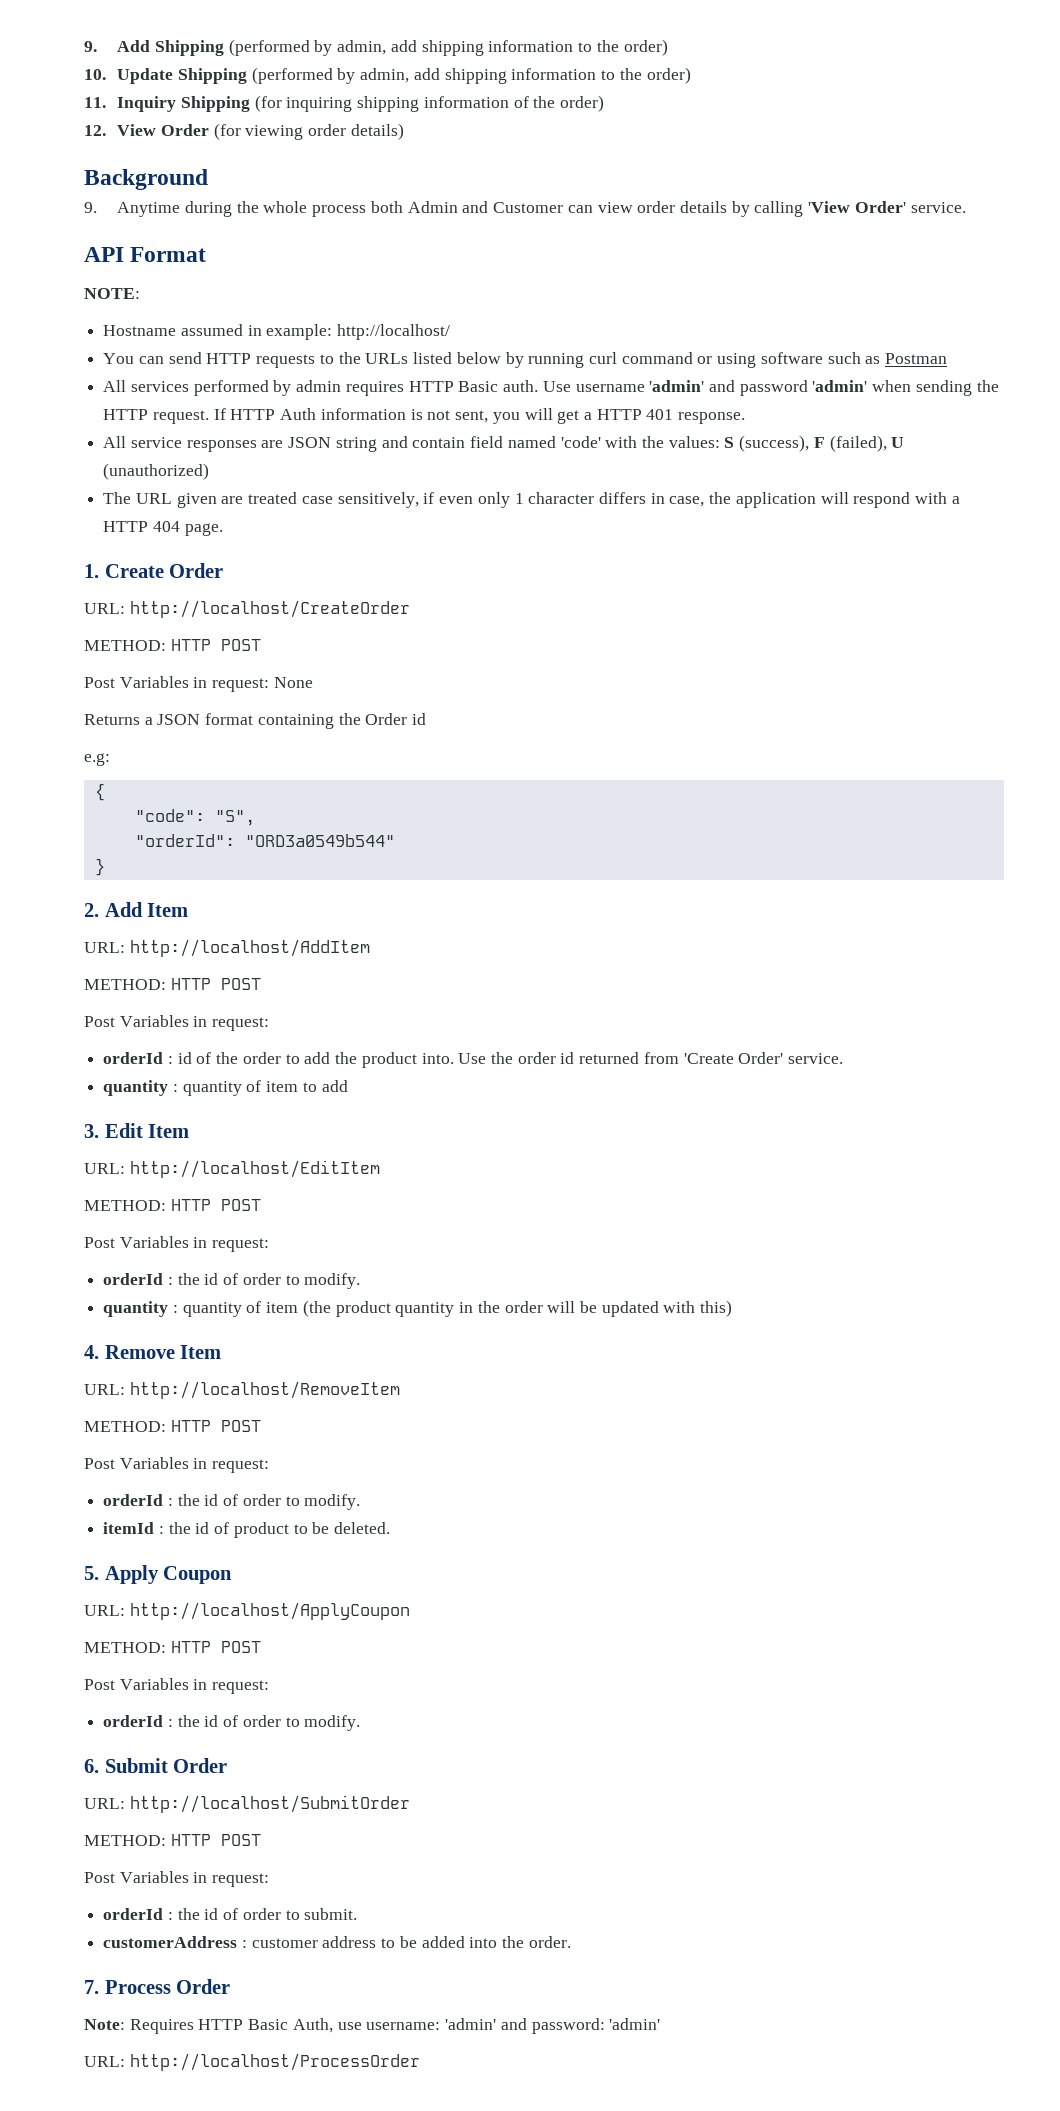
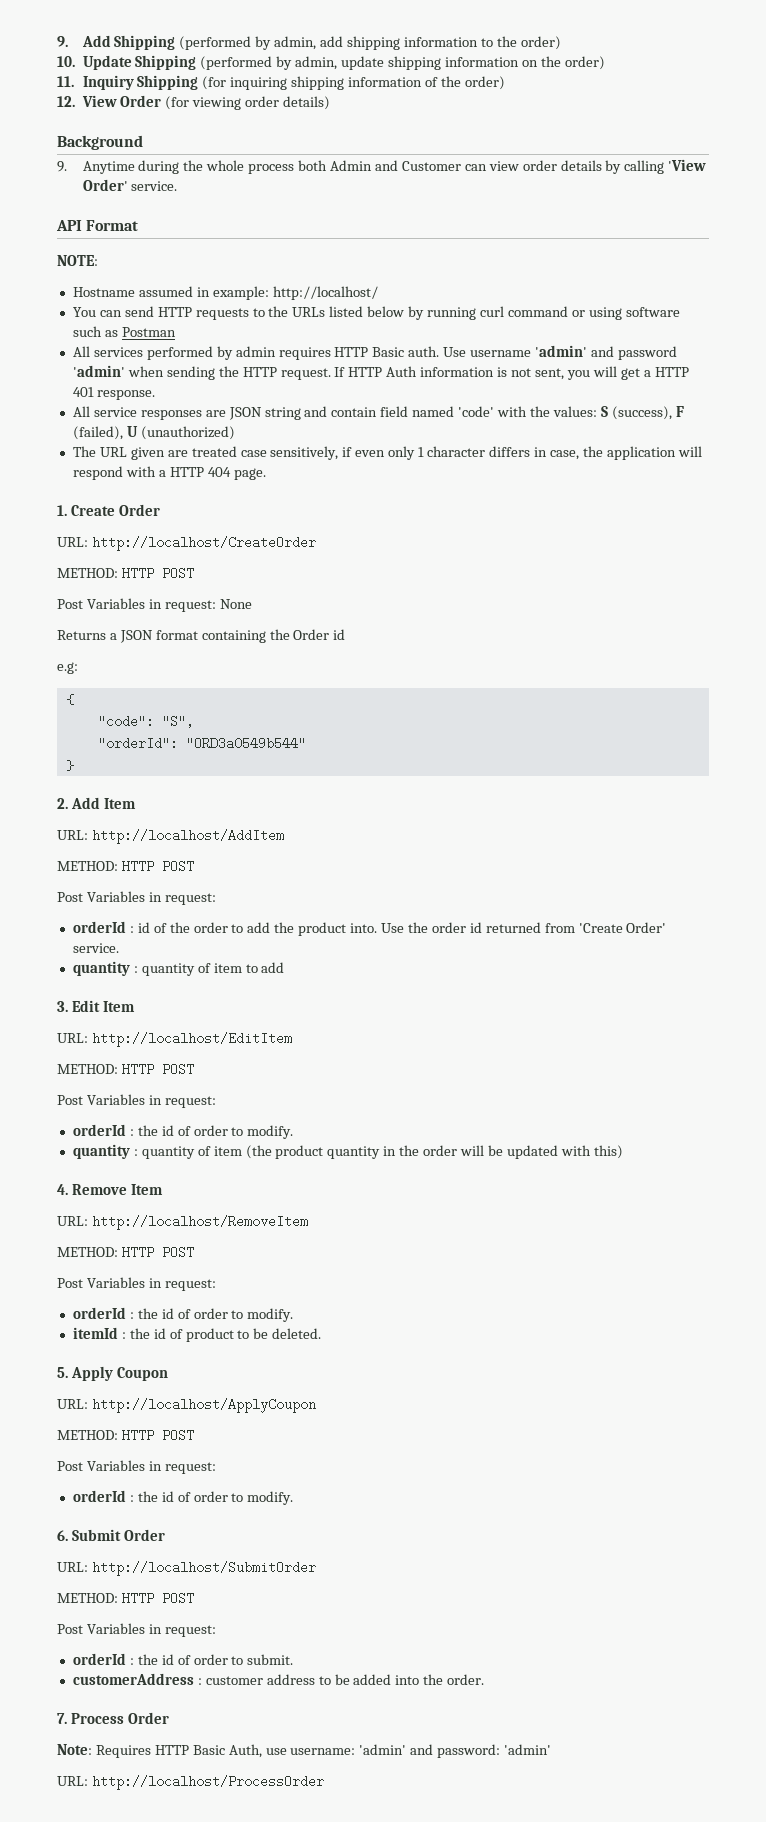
[413,68,616,84] add shipping information to -> [341,56,538,70] update shipping information on

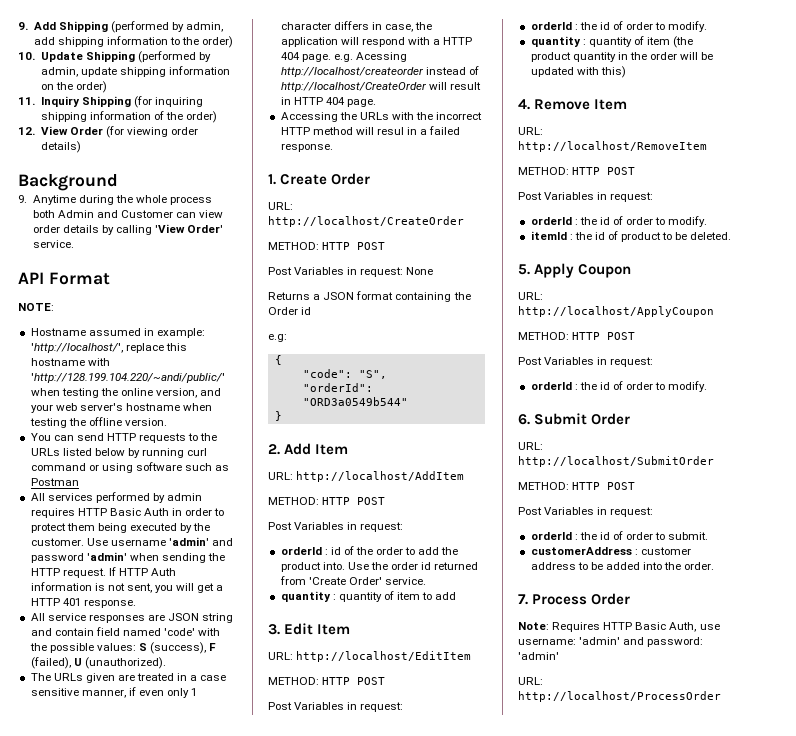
[272,286,378,300] http://localhost/ -> [30,343,187,353] [30,358,110,366] [30,373,225,383] [30,388,222,398] [30,403,213,413] [29,417,167,428] 'http://localhost/', replace this hostname with 'http://128.199.104.220/~andi/public/' when testing the online version, and your web server's hostname when testing the offline version.
[408,346,440,357] auth. -> [143,508,225,516] [30,523,211,533] [30,538,84,546] Auth in order to protect them being executed by the customer.
(550, 411) none -> [49,643,94,653] possible
[140,426,235,440] (unauthorized) -> [84,657,166,669] (unauthorized).
[99,447,127,457] URL -> [53,673,83,681] URLs
[240,446,339,460] case sensitively, -> [177,673,227,681] [30,688,126,698] in a case sensitive manner,
(266, 474) none -> [333,52,407,62] [280,66,479,77] [280,82,481,92] [280,97,376,107] [280,112,483,122] [280,126,461,135] [280,143,333,152] e.g. Acessing http://localhost/createorder instead of http://localhost/CreateOrder will result in HTTP 404 page. // Accessing the URLs with the incorrect HTTP method will resul in a failed response.

